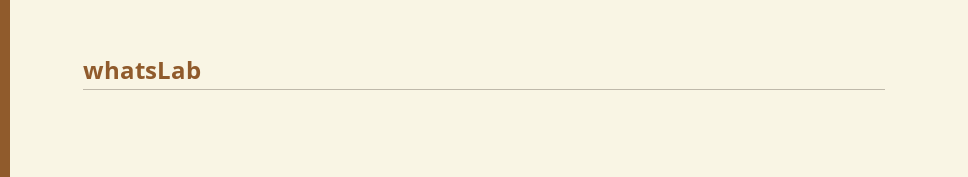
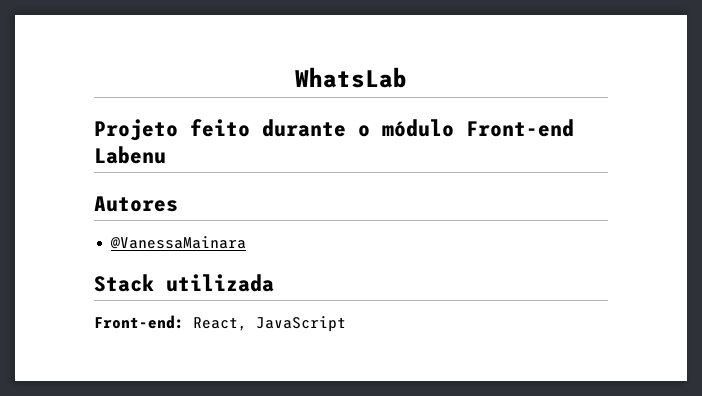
[83,61,201,79] whatsLab -> [295,67,407,88] [94,119,574,141] [94,146,166,164] [94,196,178,212] [110,236,247,249] [94,274,274,292] [94,315,346,332] WhatsLab // Projeto feito durante o módulo Front-end Labenu // Autores // @VanessaMainara // Stack utilizada // Front-end: React, JavaScript

